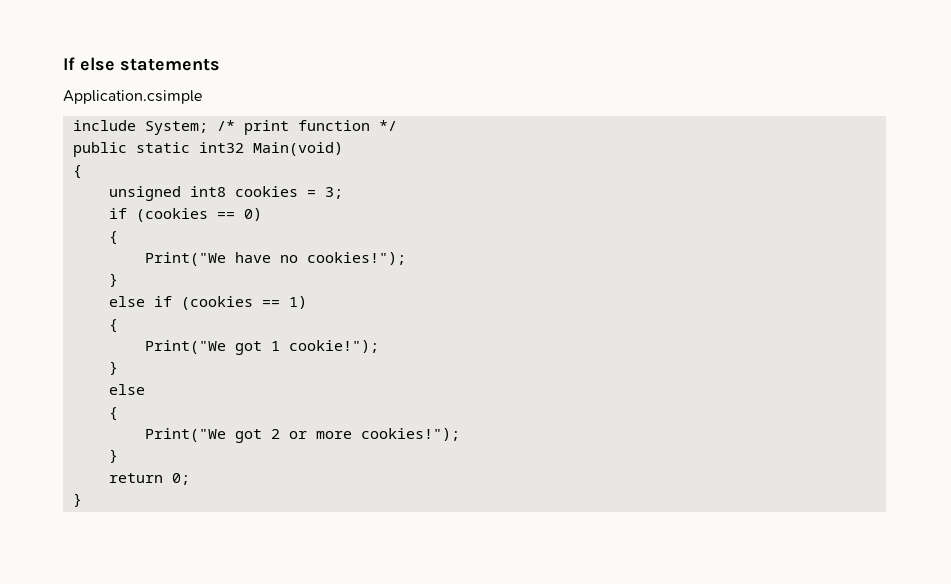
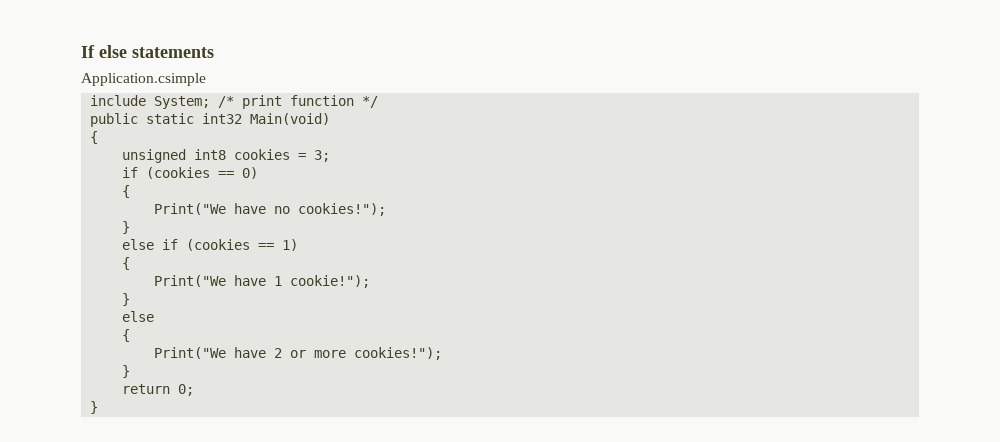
[234,341,262,355] got -> [234,275,267,286] have
[234,429,262,443] got -> [234,347,267,358] have

